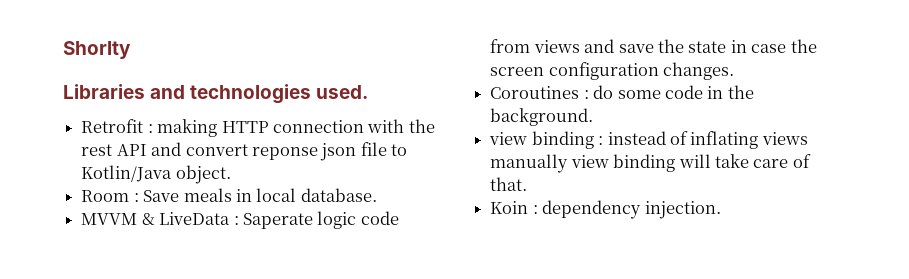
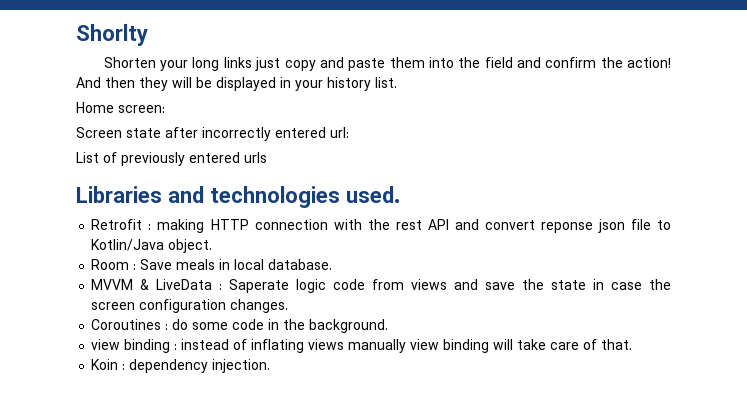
(131, 50) none -> [103,57,671,71] [76,77,397,91] [76,102,165,113] [76,127,349,141] [76,152,267,166] // Shorten your long links just copy and paste them into the field and confirm the action! And then they will be displayed in your history list. // Home screen: // Screen state after incorrectly entered url: // List of previously entered urls

